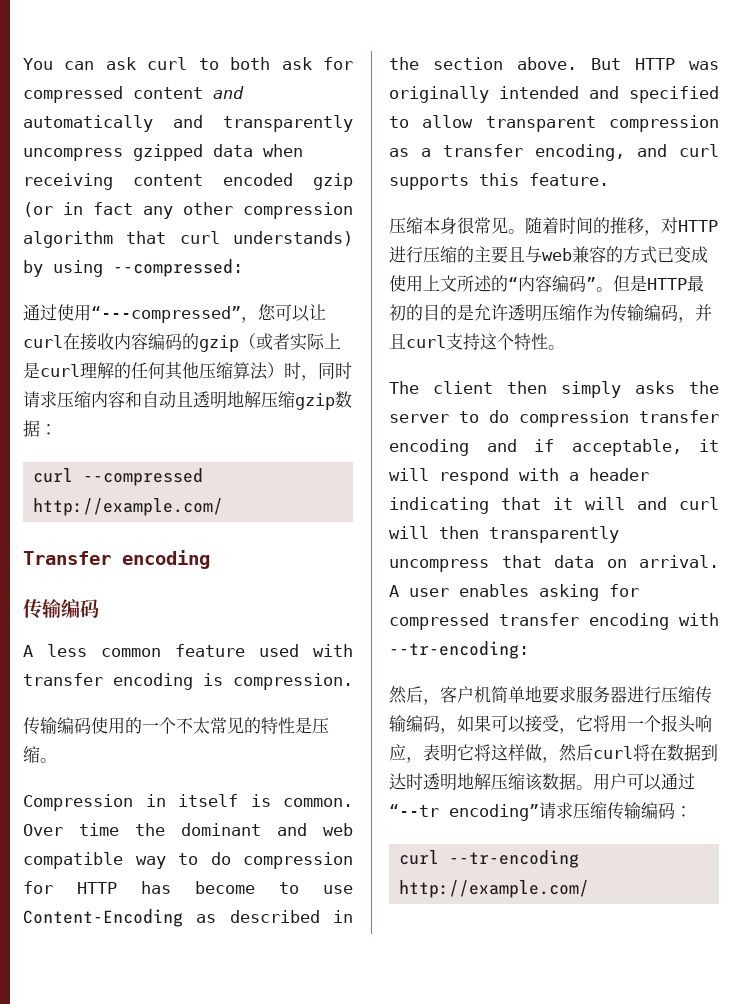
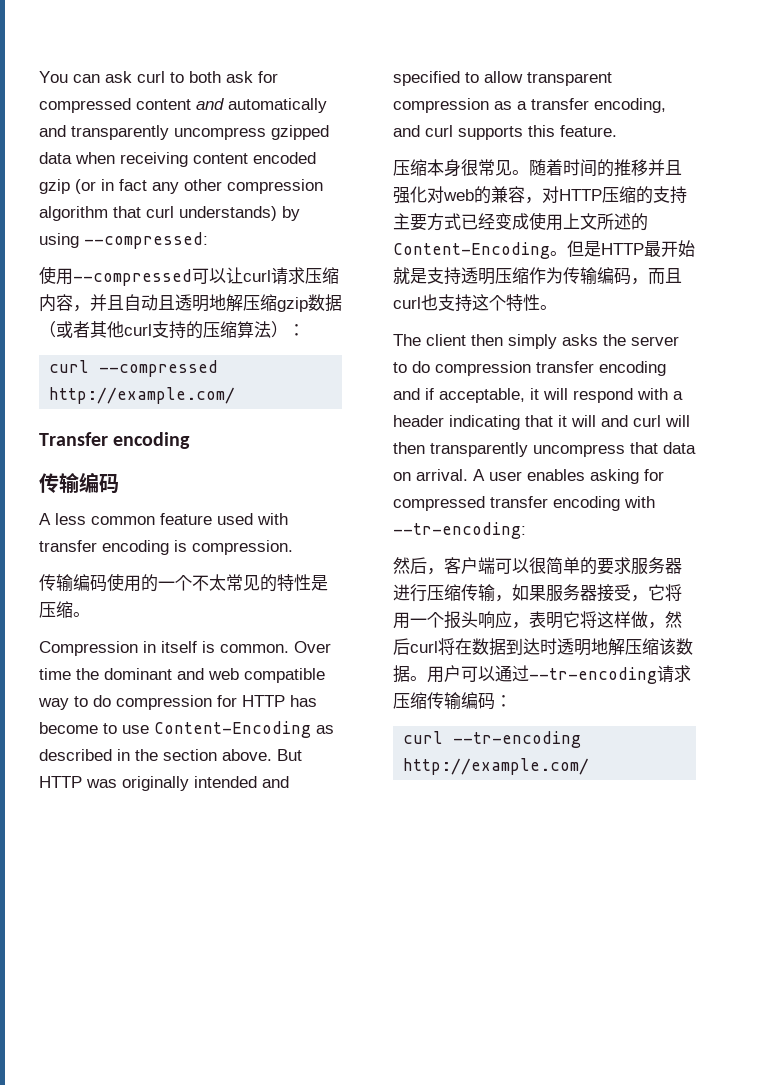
[23,304,326,323] [23,333,341,352] [23,361,352,381] 通过使用“---compressed”，您可以让curl在接收内容编码的gzip（或者实际上是curl理解的任何其他压缩算法）时，同时 -> [39,266,271,286] 使用--compressed可以让curl
[125,391,142,408] 和 -> [73,294,124,312] ，并且
(40, 428) none -> [39,321,288,339] （或者其他curl支持的压缩算法）
[644,217,718,236] [389,246,674,264] ，对HTTP进行压缩的主要且与web兼容的方式已 -> [648,159,682,176] [393,186,687,204] [393,213,495,231] 并且强化对web的兼容，对HTTP压缩的支持主要方式已经
[508,275,704,292] [389,304,508,321] “内容编码”。但是HTTP最初的目的是允许 -> [393,240,695,259] [393,267,461,285] Content-Encoding。但是HTTP最开始就是支持
[695,304,712,321] [389,333,446,349] 并且curl -> [648,268,682,285] [393,294,438,311] 而且curl也
[474,686,542,703] 机简单地 -> [478,557,597,575] 端可以很简单的
[406,715,526,734] 编码，如果可以 -> [495,584,597,602] ，如果服务器
[389,804,539,821] “--tr encoding” -> [529,667,657,684] --tr-encoding

